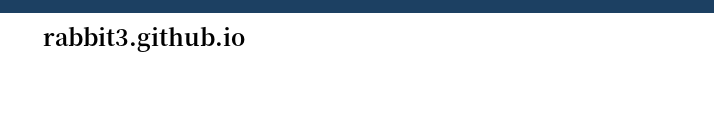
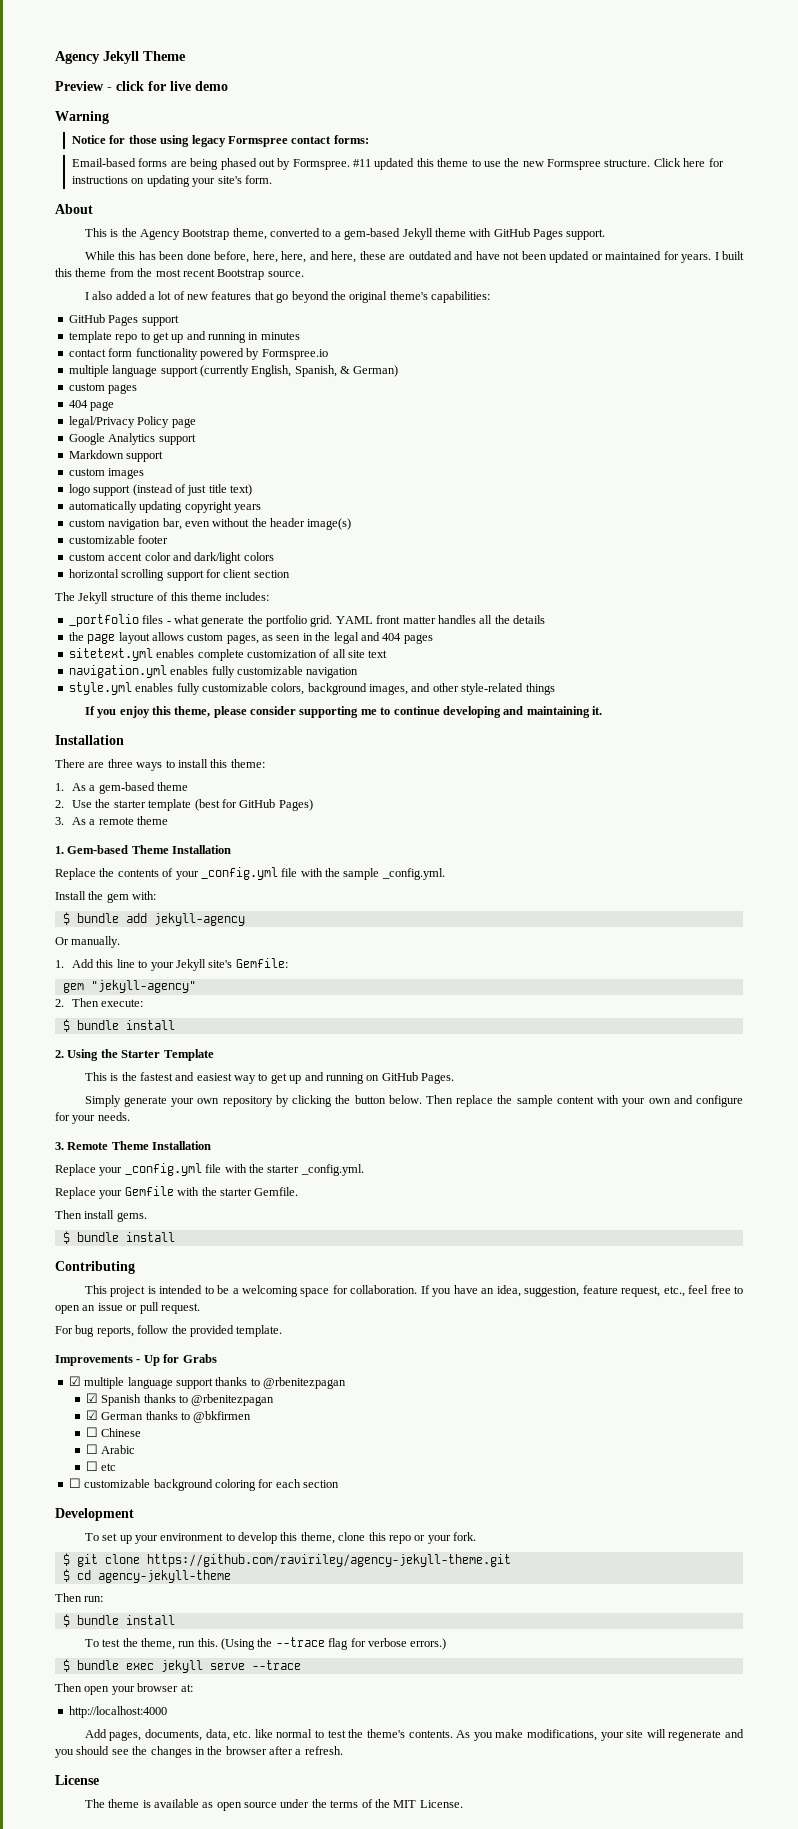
[43,26,245,52] rabbit3.github.io -> [55,51,186,64] [55,81,228,91] [55,111,109,124] [72,135,369,147] [72,158,724,170] [72,175,272,187] [55,204,93,214] [84,228,606,240] [84,251,744,263] [55,268,304,280] [84,291,491,303] [68,314,179,326] [68,331,300,343] [68,348,328,360] [68,365,399,377] [68,383,138,394] [68,400,115,411] [68,416,196,428] [68,433,196,445] [68,450,164,462] [68,468,145,479] [68,484,252,496] [68,501,261,513] [68,518,352,530] [68,535,169,544] [68,552,274,564] [68,569,290,581] [55,592,270,604] [68,614,545,627] [68,632,433,644] [68,648,388,661] [68,665,359,678] [68,682,555,695] [84,706,603,718] [55,735,124,745] [55,759,265,771] [55,782,189,794] [55,799,313,811] [55,816,169,825] [55,845,232,854] [55,867,445,880] [55,891,157,903] [62,912,245,926] [55,936,121,948] [55,958,288,971] [62,980,196,993] [55,998,144,1007] [62,1019,175,1032] [55,1049,214,1061] [84,1072,455,1084] [84,1095,744,1107] [55,1112,130,1124] [55,1141,212,1150] [55,1163,364,1176] [55,1186,299,1199] [55,1210,147,1222] [62,1231,175,1244] [55,1261,135,1274] [84,1285,744,1297] [55,1302,200,1314] [55,1325,283,1337] [55,1354,217,1366] [68,1376,346,1389] [85,1393,275,1406] [85,1410,252,1423] [85,1427,142,1437] [85,1444,136,1454] [85,1461,117,1471] [68,1478,339,1491] [55,1508,134,1521] [84,1532,477,1544] [62,1553,511,1567] [62,1569,231,1583] [55,1593,104,1602] [62,1614,175,1627] [84,1637,447,1650] [62,1659,301,1673] [55,1683,193,1695] [68,1706,167,1718] [84,1729,744,1741] [55,1746,343,1758] [55,1775,99,1785] [84,1799,463,1811] Agency Jekyll Theme // Preview - click for live demo // Warning // Notice for those using legacy Formspree contact forms: // Email-based forms are being phased out by Formspree. #11 updated this theme to use the new Formspree structure. Click here for instructions on updating your site's form. // About // This is the Agency Bootstrap theme, converted to a gem-based Jekyll theme with GitHub Pages support. // While this has been done before, here, here, and here, these are outdated and have not been updated or maintained for years. I built this theme from the most recent Bootstrap source. // I also added a lot of new features that go beyond the original theme's capabilities: // GitHub Pages support // template repo to get up and running in minutes // contact form functionality powered by Formspree.io // multiple language support (currently English, Spanish, & German) // custom pages // 404 page // legal/Privacy Policy page // Google Analytics support // Markdown support // custom images // logo support (instead of just title text) // automatically updating copyright years // custom navigation bar, even without the header image(s) // customizable footer // custom accent color and dark/light colors // horizontal scrolling support for client section // The Jekyll structure of this theme includes: // _portfolio files - what generate the portfolio grid. YAML front matter handles all the details // the page layout allows custom pages, as seen in the legal and 404 pages // sitetext.yml enables complete customization of all site text // navigation.yml enables fully customizable navigation // style.yml enables fully customizable colors, background images, and other style-related things // If you enjoy this theme, please consider supporting me to continue developing and maintaining it. // Installation // There are three ways to install this theme: // 1. As a gem-based theme // 2. Use the starter template (best for GitHub Pages) // 3. As a remote theme // 1. Gem-based Theme Installation // Replace the contents of your _config.yml file with the sample _config.yml. // Install the gem with: // $ bundle add jekyll-agency // Or manually. // 1. Add this line to your Jekyll site's Gemfile: // gem "jekyll-agency" // 2. Then execute: // $ bundle install // 2. Using the Starter Template // This is the fastest and easiest way to get up and running on GitHub Pages. // Simply generate your own repository by clicking the button below. Then replace the sample content with your own and configure for your needs. // 3. Remote Theme Installation // Replace your _config.yml file with the starter _config.yml. // Replace your Gemfile with the starter Gemfile. // Then install gems. // $ bundle install // Contributing // This project is intended to be a welcoming space for collaboration. If you have an idea, suggestion, feature request, etc., feel free to open an issue or pull request. // For bug reports, follow the provided template. // Improvements - Up for Grabs // ☑ multiple language support thanks to @rbenitezpagan // ☑ Spanish thanks to @rbenitezpagan // ☑ German thanks to @bkfirmen // ☐ Chinese // ☐ Arabic // ☐ etc // ☐ customizable background coloring for each section // Development // To set up your environment to develop this theme, clone this repo or your fork. // $ git clone https://github.com/raviriley/agency-jekyll-theme.git // $ cd agency-jekyll-theme // Then run: // $ bundle install // To test the theme, run this. (Using the --trace flag for verbose errors.) // $ bundle exec jekyll serve --trace // Then open your browser at: // http://localhost:4000 // Add pages, documents, data, etc. like normal to test the theme's contents. As you make modifications, your site will regenerate and you should see the changes in the browser after a refresh. // License // The theme is available as open source under the terms of the MIT License.

